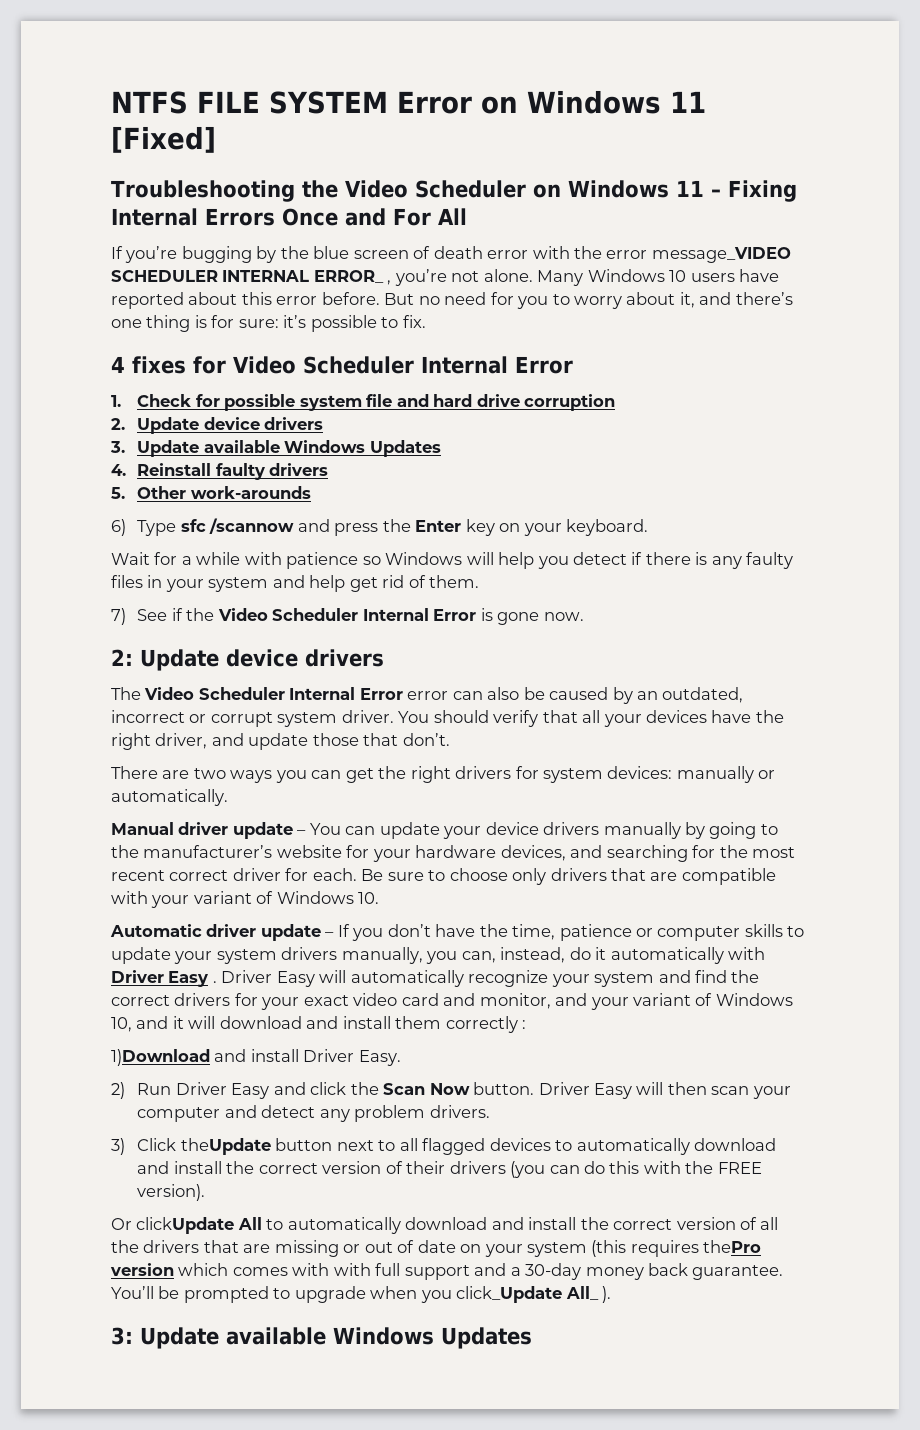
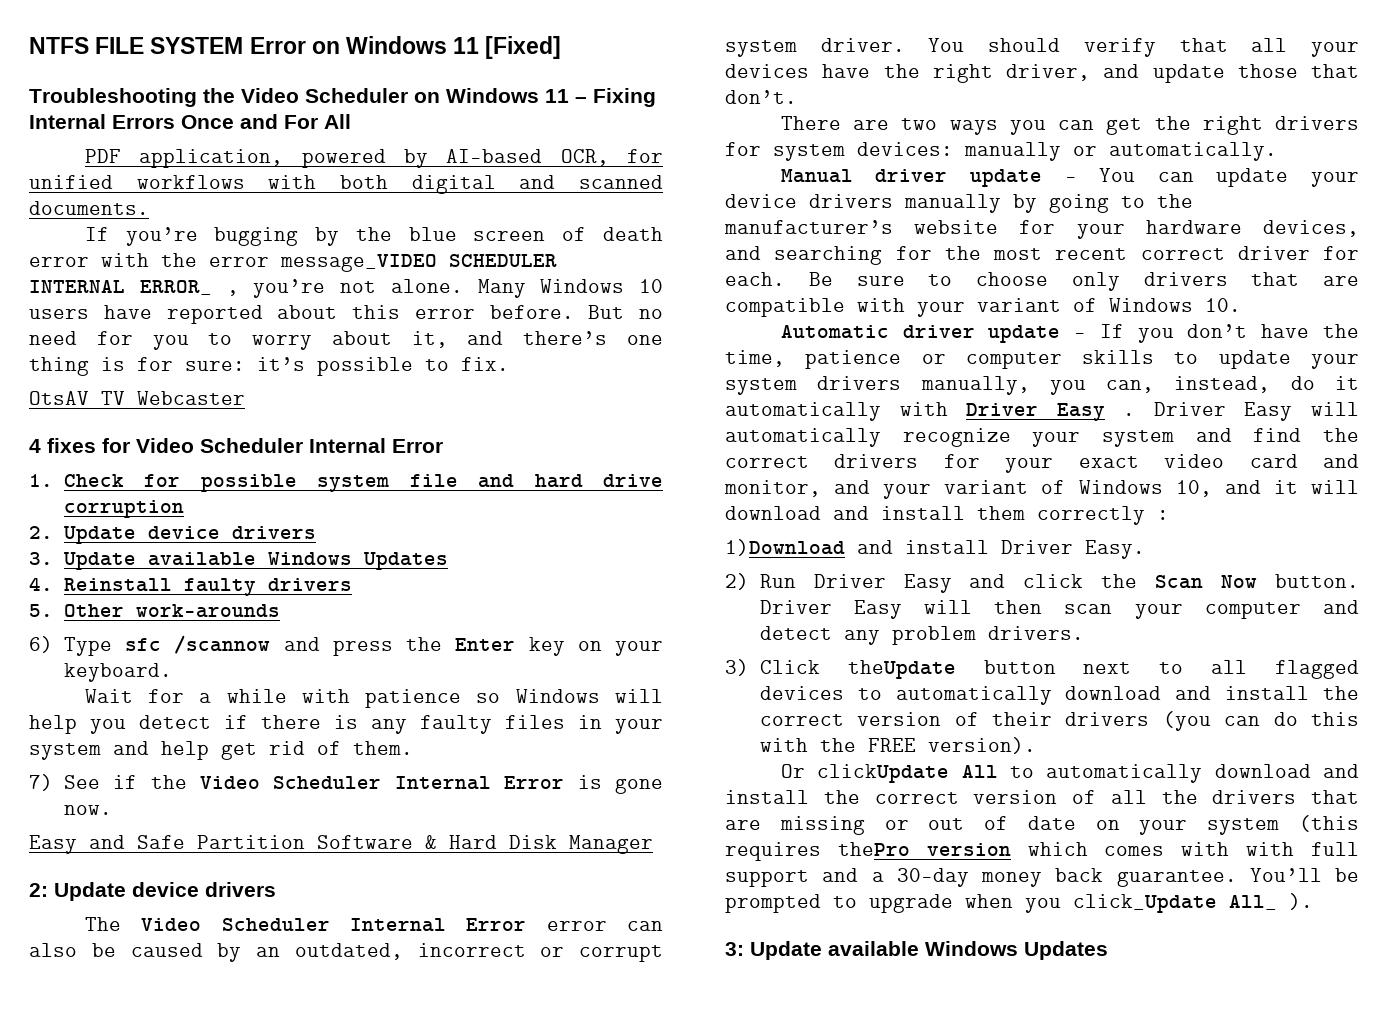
(467, 216) none -> [84,149,664,168] [29,175,663,194] [29,201,149,215] // PDF application, powered by AI-based OCR, for unified workflows with both digital and scanned documents.
(426, 321) none -> [29,391,245,406] // OtsAV TV Webcaster
(584, 616) none -> [29,835,653,854] // Easy and Safe Partition Software & Hard Disk Manager

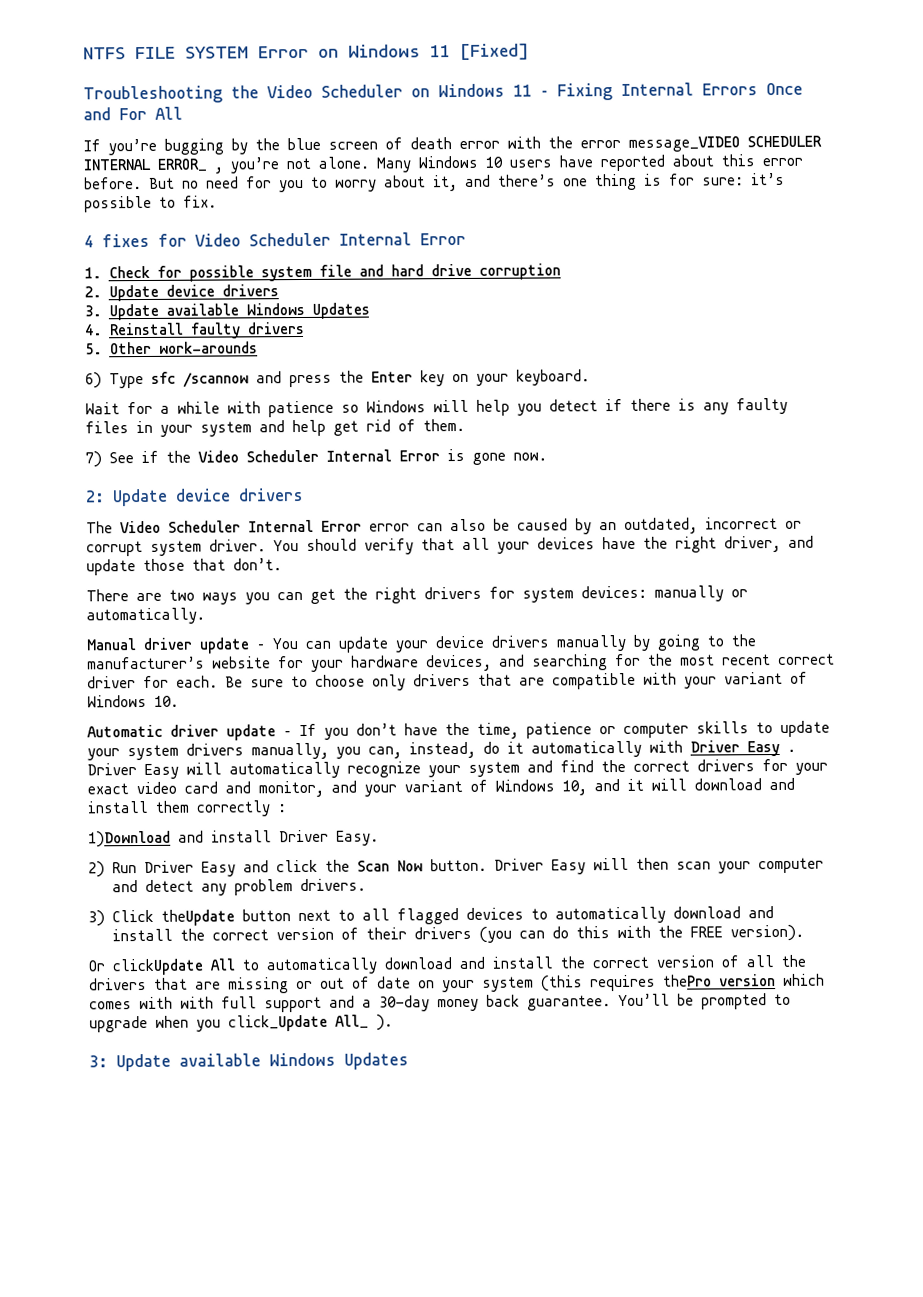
[84,149,664,168] [29,175,663,194] [29,201,149,215] // PDF application, powered by AI-based OCR, for unified workflows with both digital and scanned documents. -> (183, 113) none
[29,391,245,406] // OtsAV TV Webcaster -> (217, 201) none
[29,835,653,854] // Easy and Safe Partition Software & Hard Disk Manager -> (547, 456) none

